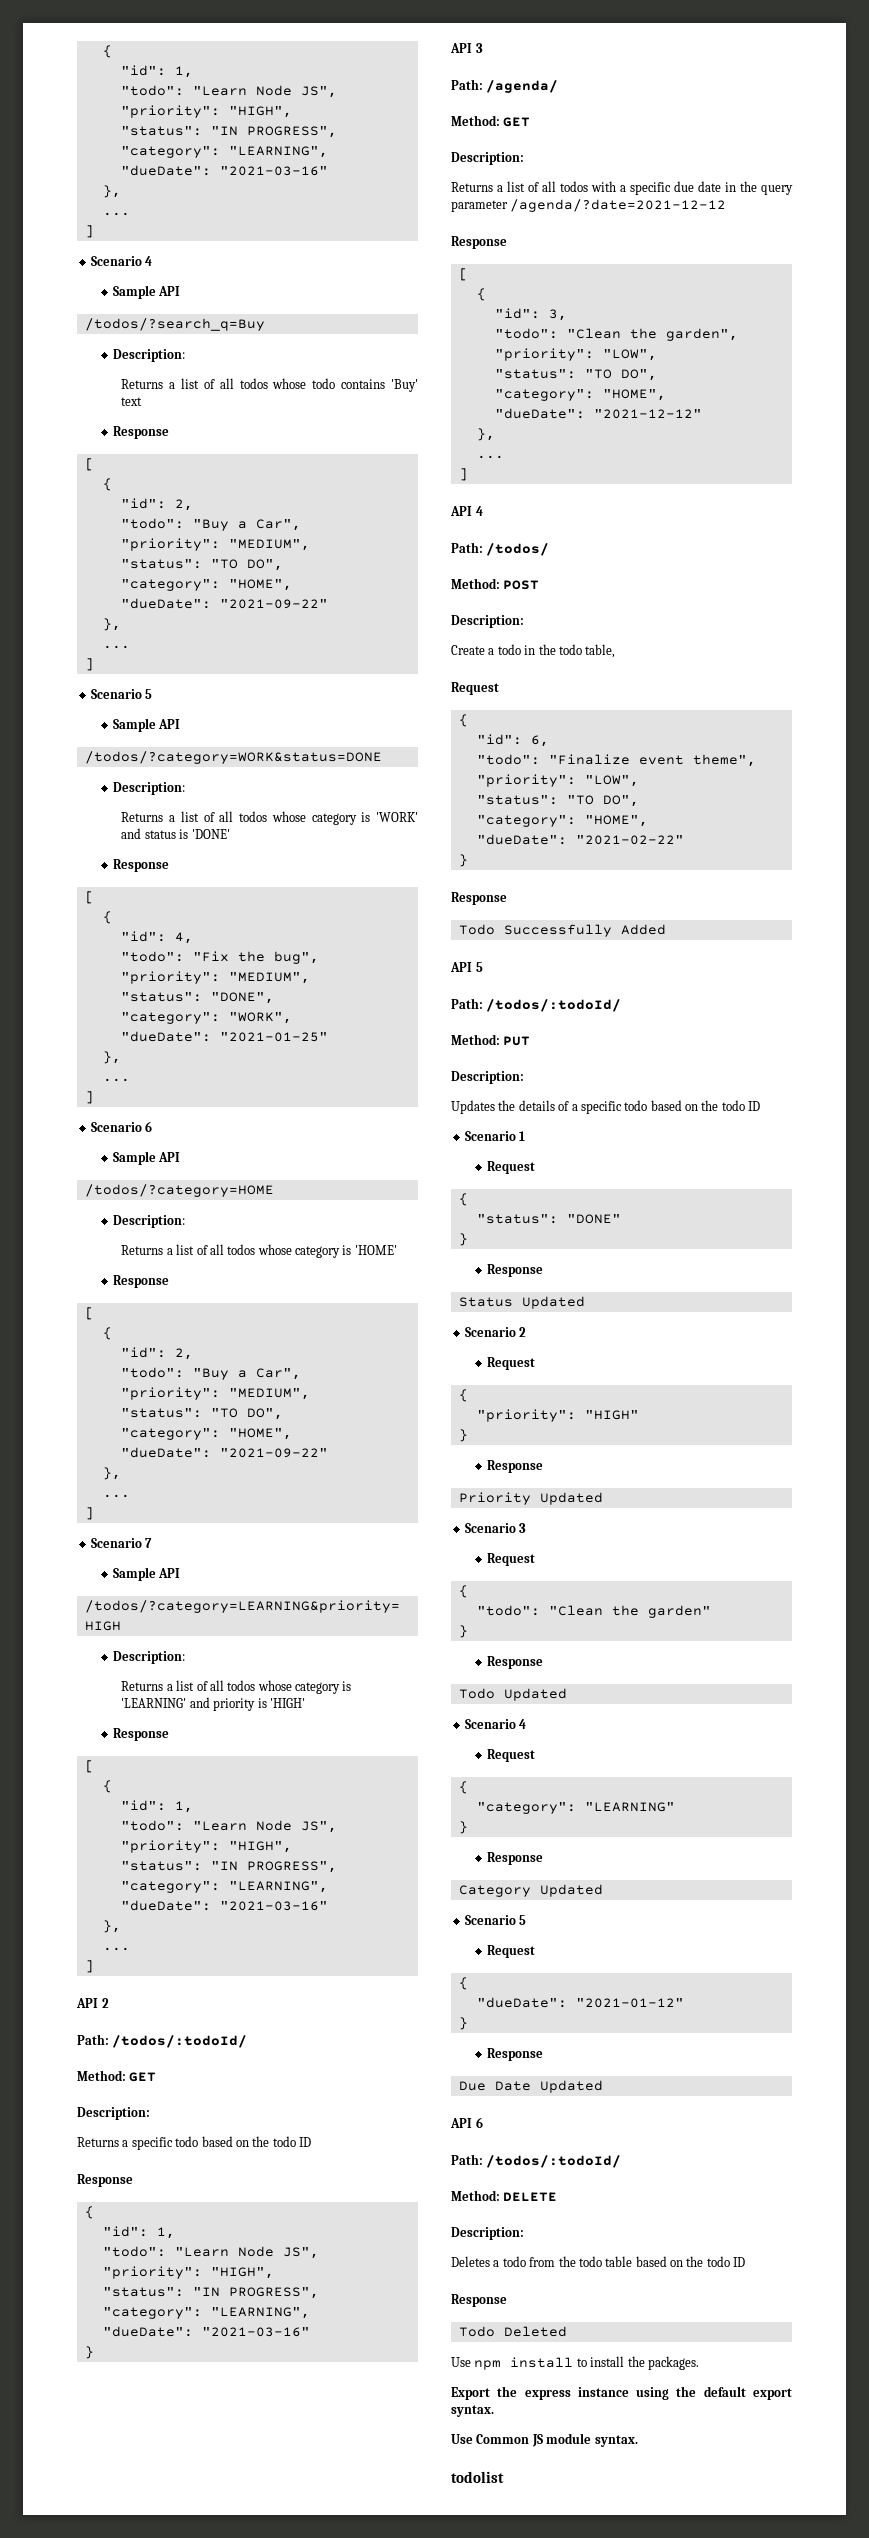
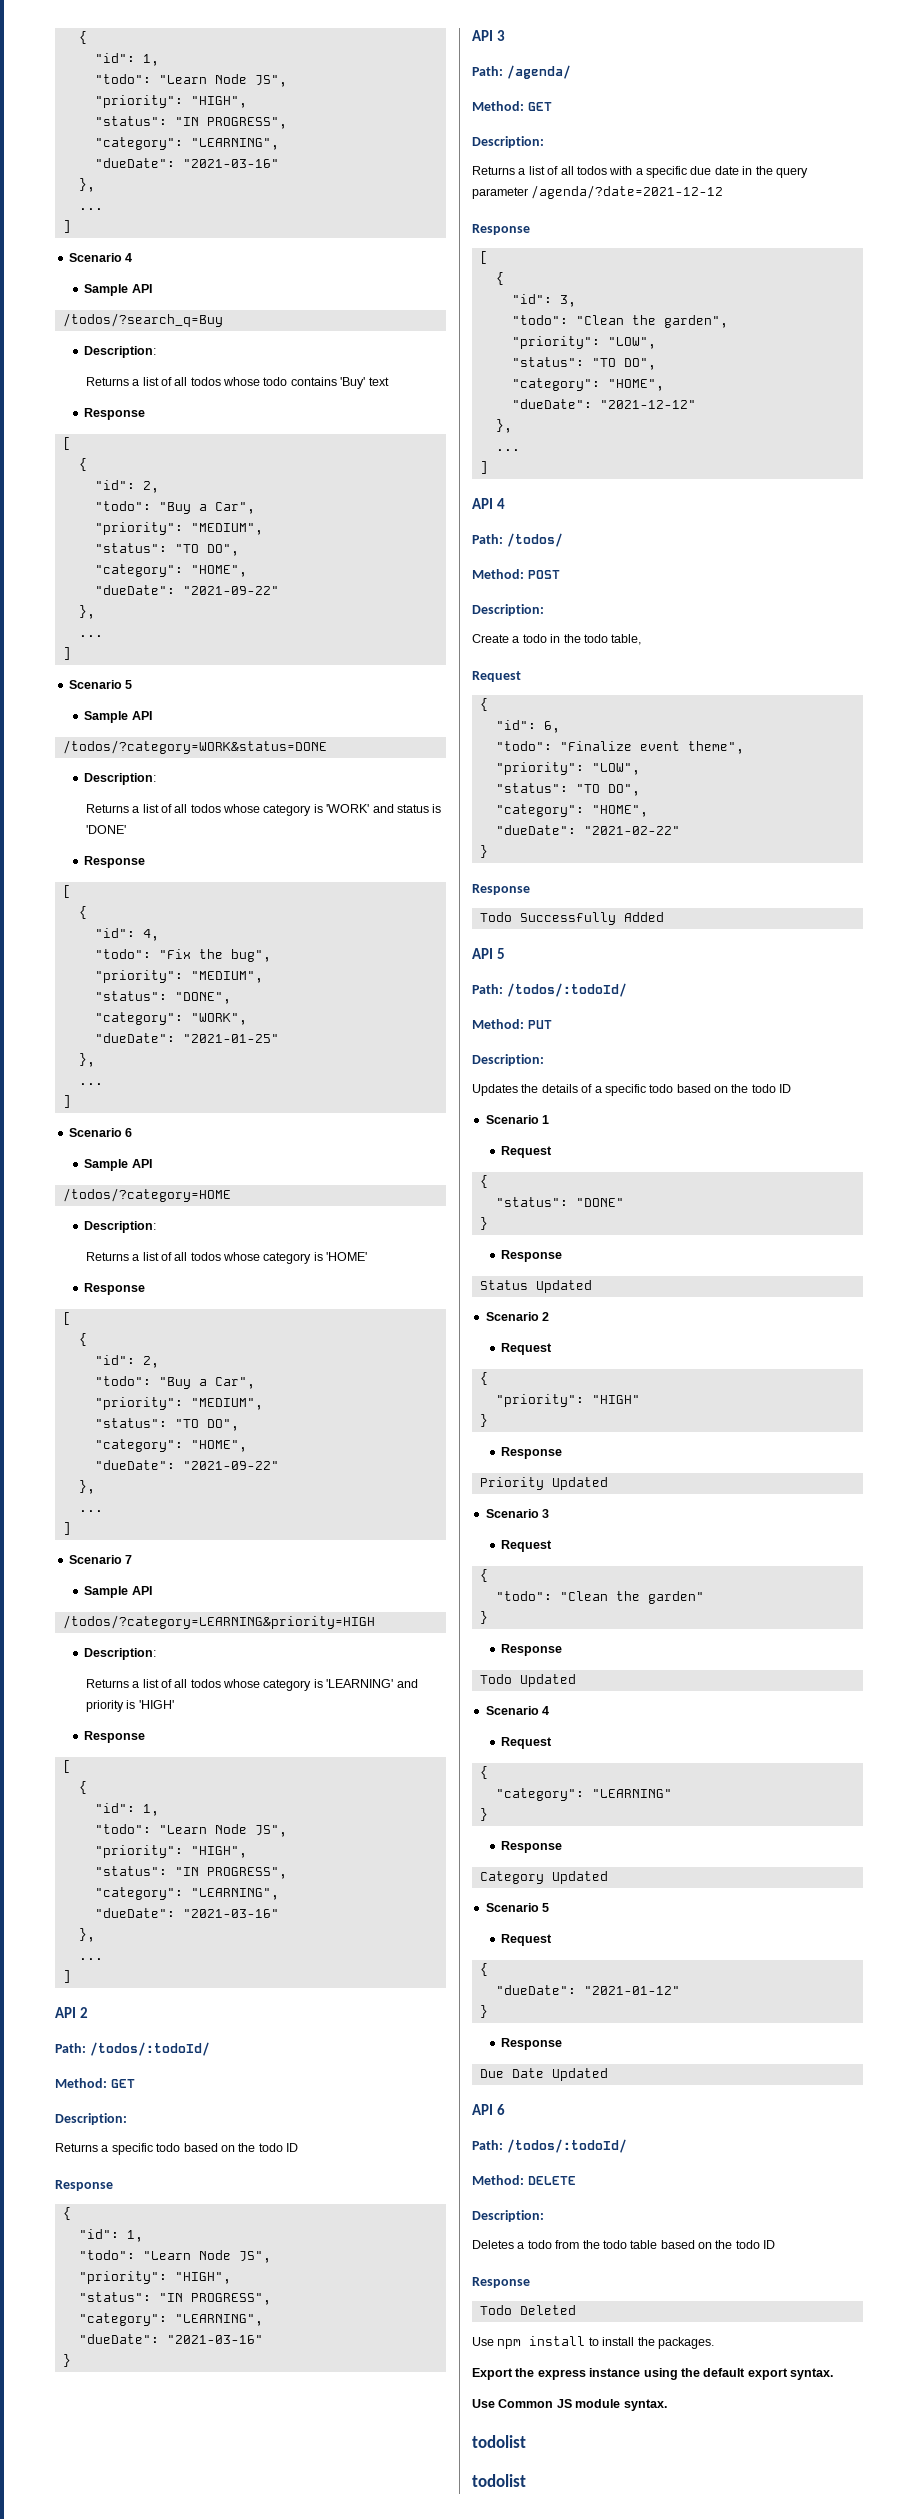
(504, 2477) none -> [472,2474,526,2487] // todolist

